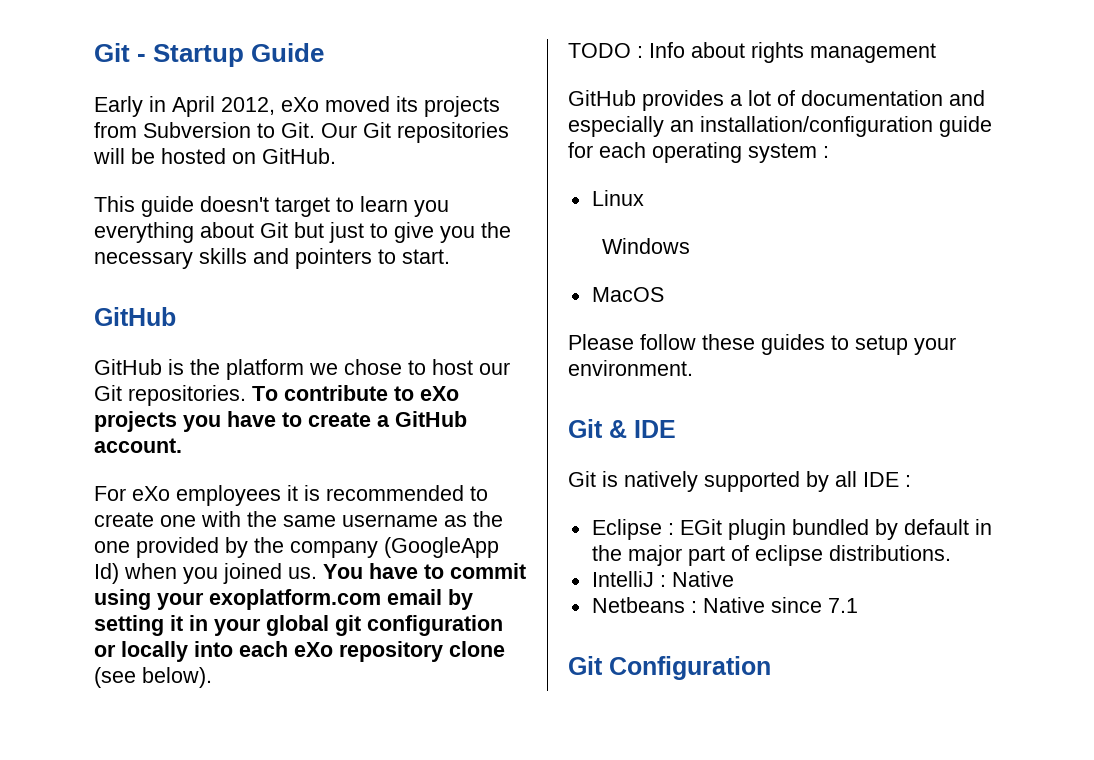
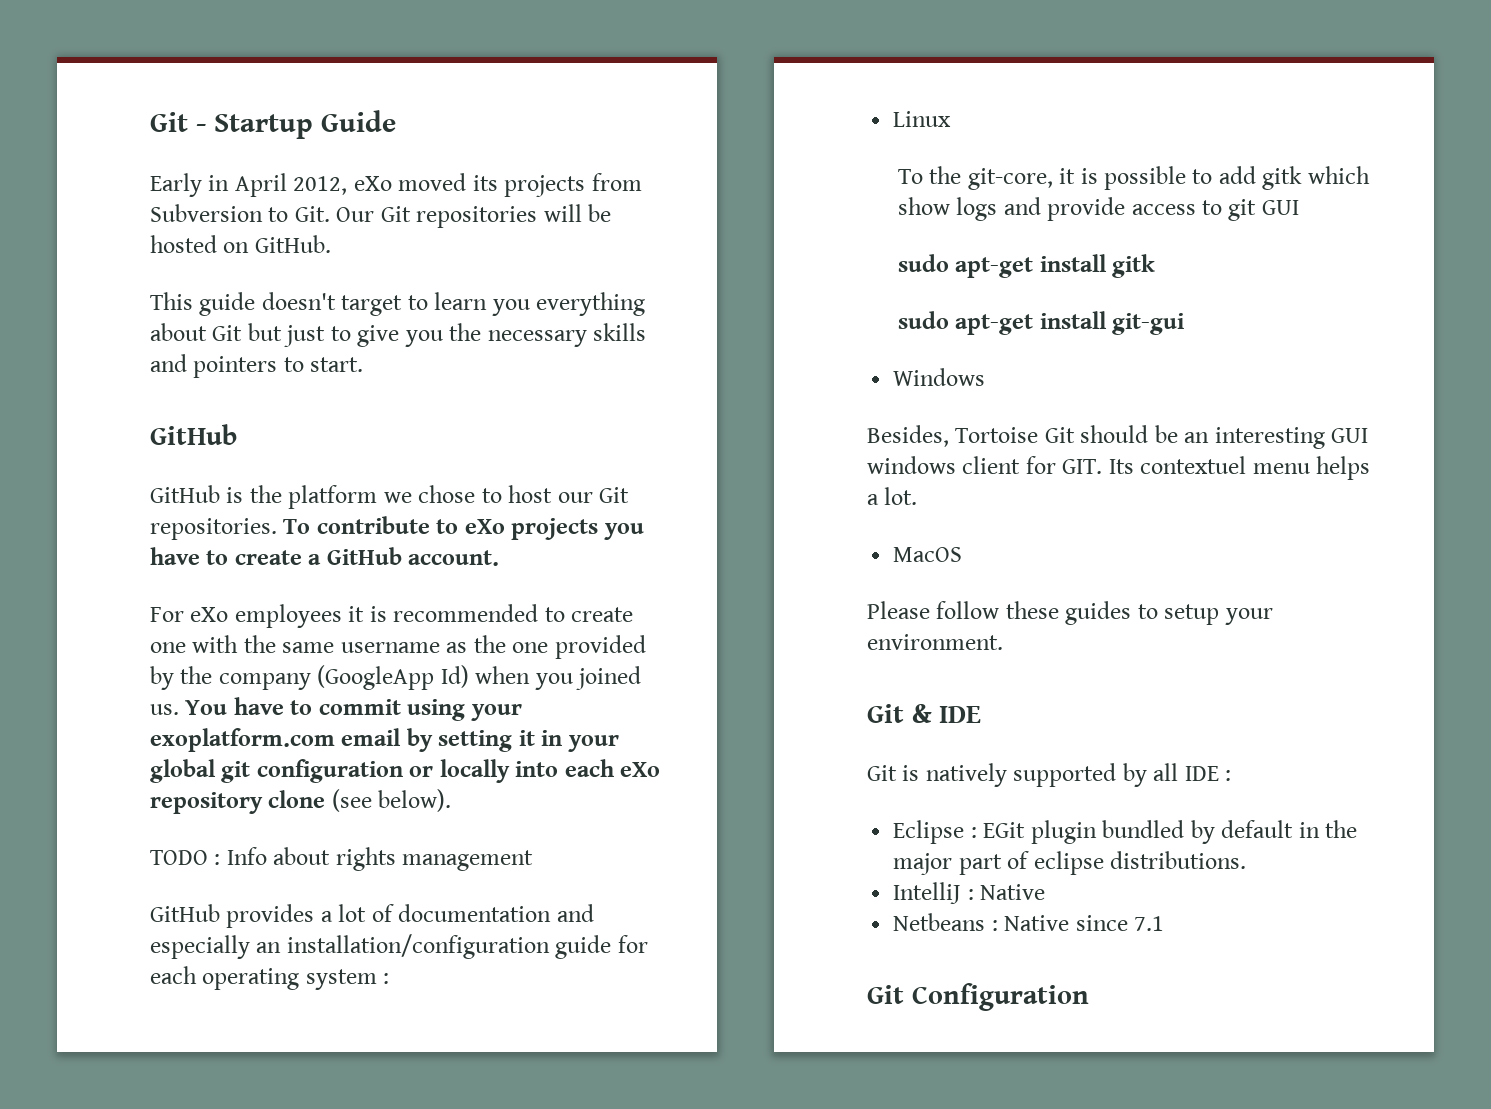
[601,238,690,254] Windows -> [897,166,1370,190] [897,197,1299,221] [897,254,1156,278] [897,311,1185,335] [893,368,986,386] [867,425,1369,449] [867,456,1371,480] [867,487,918,505] To the git-core, it is possible to add gitk which show logs and provide access to git GUI // sudo apt-get install gitk // sudo apt-get install git-gui // Windows // Besides, Tortoise Git should be an interesting GUI windows client for GIT. Its contextuel menu helps a lot.

